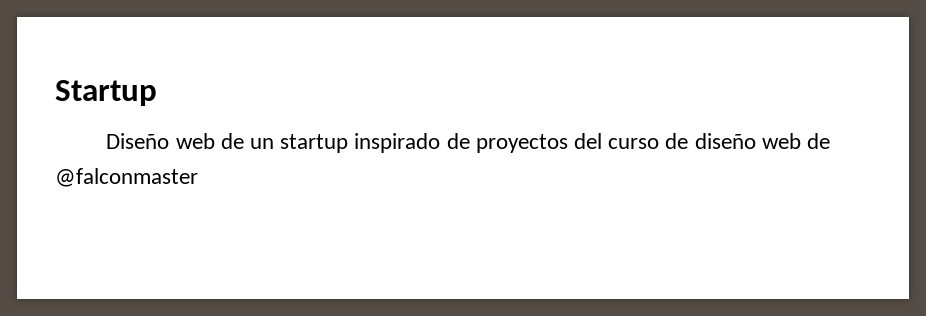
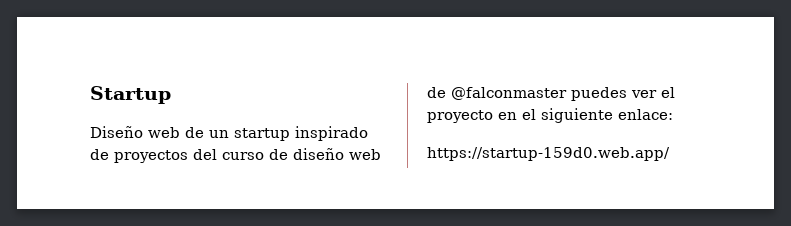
(198, 177) none -> [571,87,675,101] [427,108,673,123] [427,147,670,161] puedes ver el proyecto en el siguiente enlace: // https://startup-159d0.web.app/

